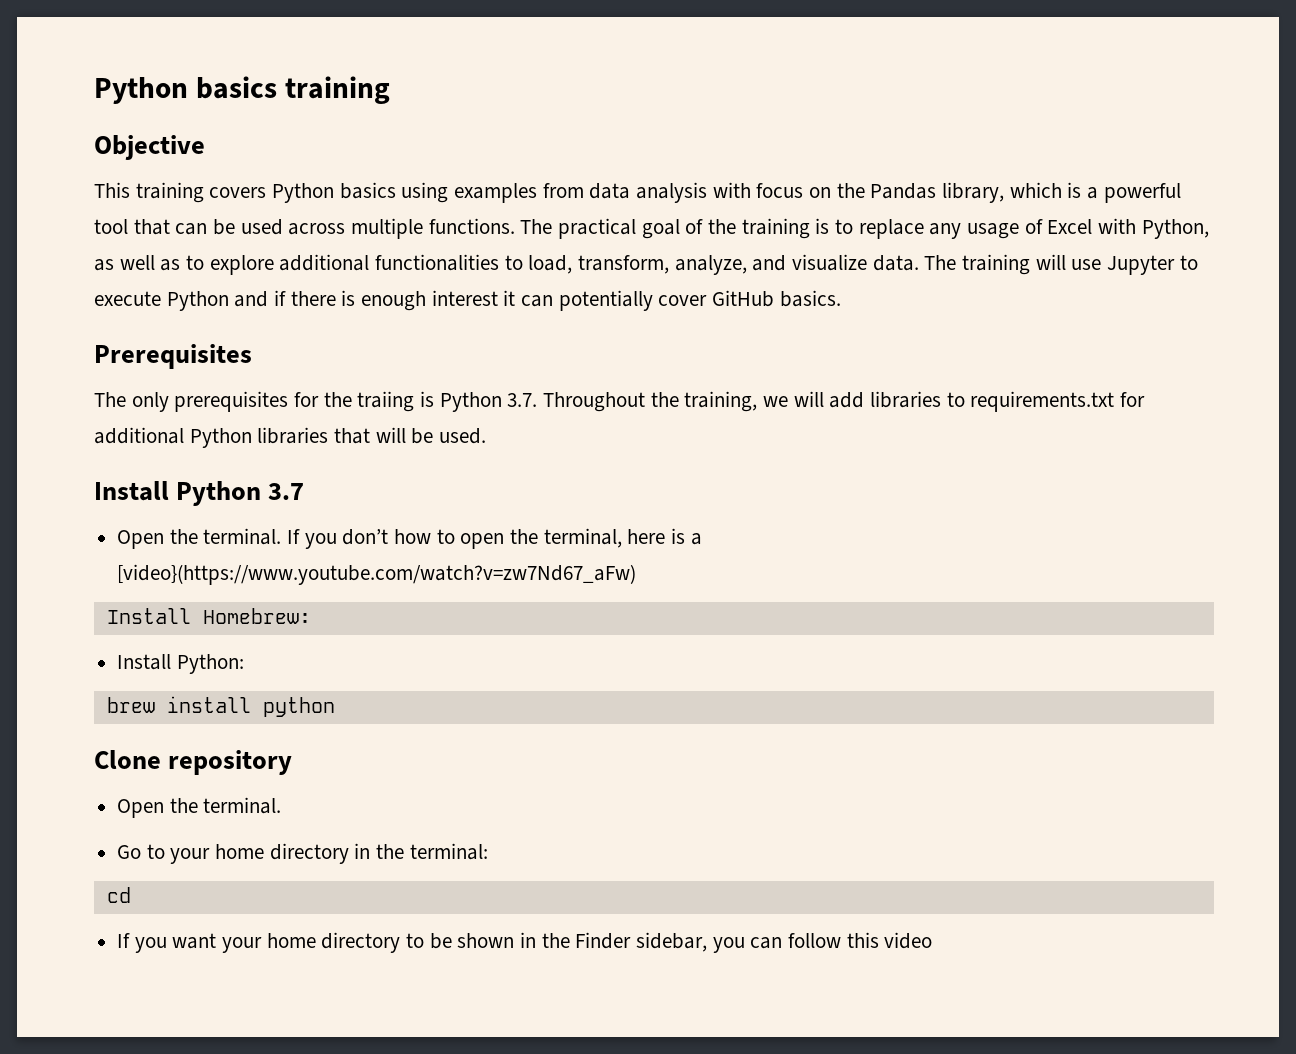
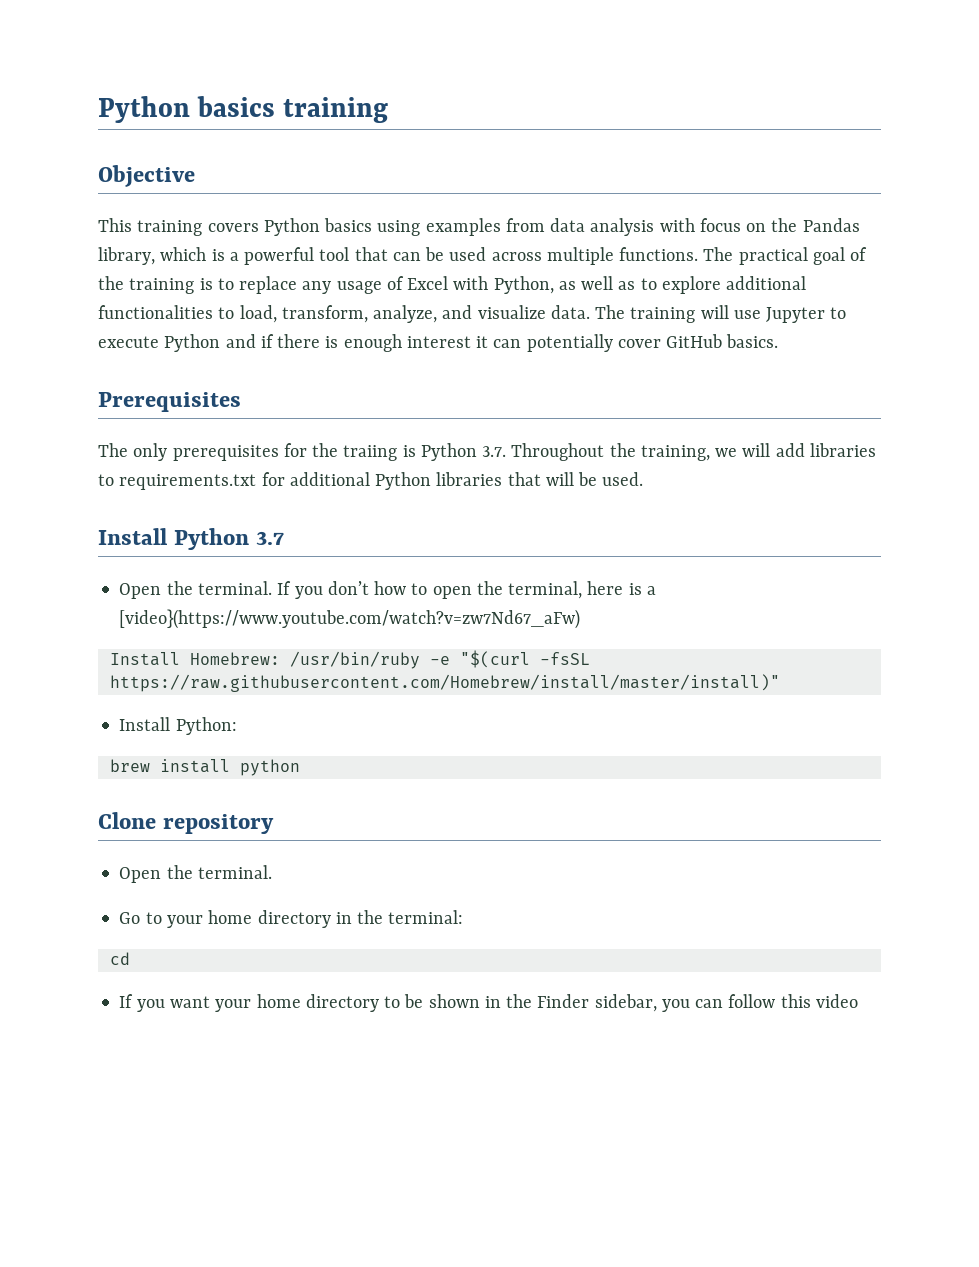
(311, 616) none -> [289,650,590,669] [109,674,780,692] /usr/bin/ruby -e "$(curl -fsSL https://raw.githubusercontent.com/Homebrew/install/master/install)"

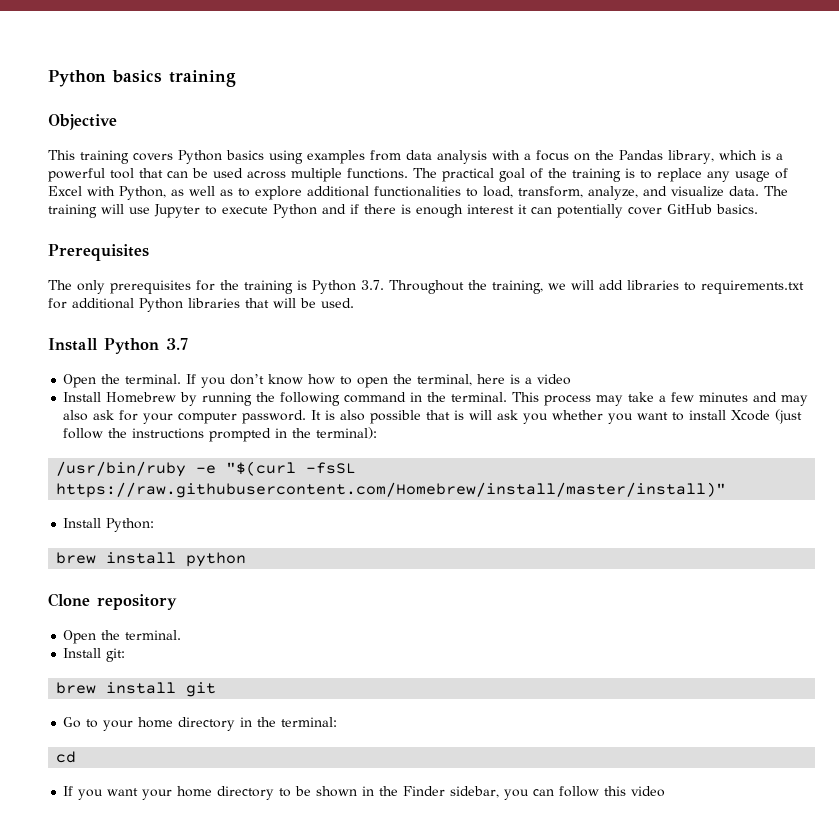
(695, 225) none -> [524,153,531,160] a
[343,445,398,461] traiing -> [244,280,293,294] training
(369, 588) none -> [268,374,304,385] know
[119,609,581,629] [109,652,280,666] [video}(https://www.youtube.com/watch?v=zw7Nd67_aFw) // Install Homebrew: -> [537,374,572,385] [63,392,809,406] [63,409,803,424] [63,427,378,442] video // Install Homebrew by running the following command in the terminal. This process may take a few minutes and may also ask for your computer password. It is also possible that is will ask you whether you want to install Xcode (just follow the instructions prompted in the terminal): //
(272, 872) none -> [63,648,126,662] [56,682,217,697] // Install git: // brew install git

